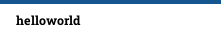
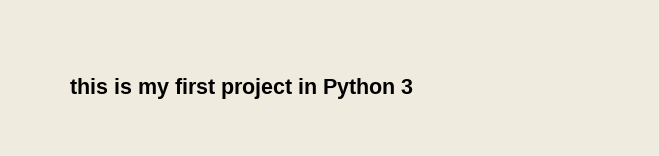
[16,15,81,26] helloworld -> [70,78,413,99] this is my first project in Python 3

